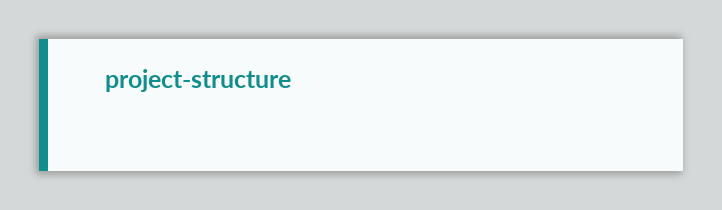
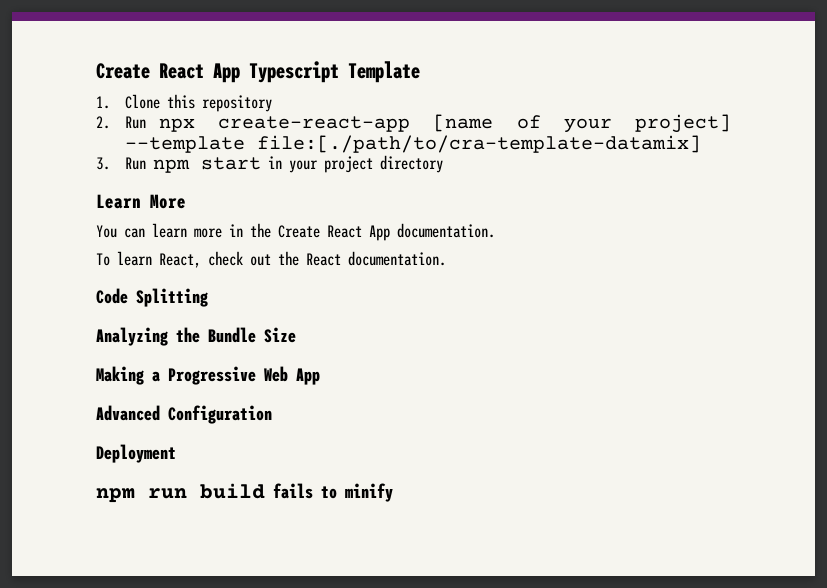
[105,69,291,92] project-structure -> [96,61,420,83] [96,94,272,112] [96,114,732,133] [124,135,701,153] [96,155,443,173] [96,194,186,209] [96,223,495,241] [96,251,446,268] [96,288,208,307] [96,327,296,346] [96,366,320,385] [96,405,272,424] [96,444,176,463] [96,483,393,503] Create React App Typescript Template // 1. Clone this repository // 2. Run npx create-react-app [name of your project] --template file:[./path/to/cra-template-datamix] // 3. Run npm start in your project directory // Learn More // You can learn more in the Create React App documentation. // To learn React, check out the React documentation. // Code Splitting // Analyzing the Bundle Size // Making a Progressive Web App // Advanced Configuration // Deployment // npm run build fails to minify

